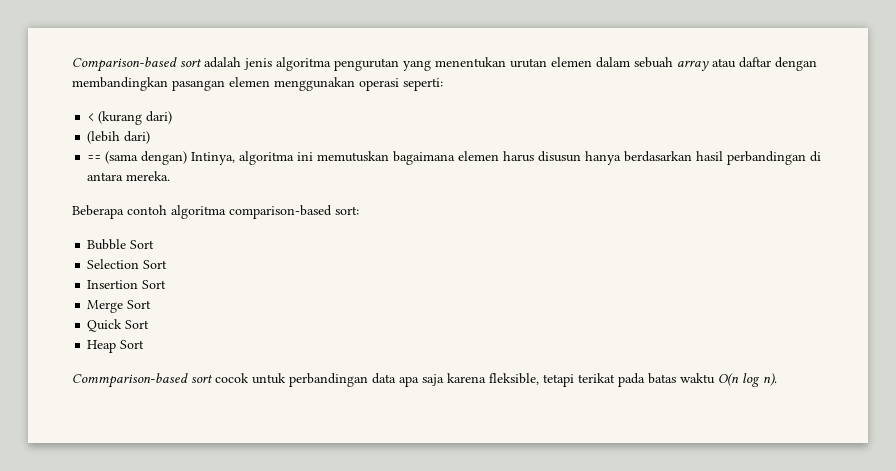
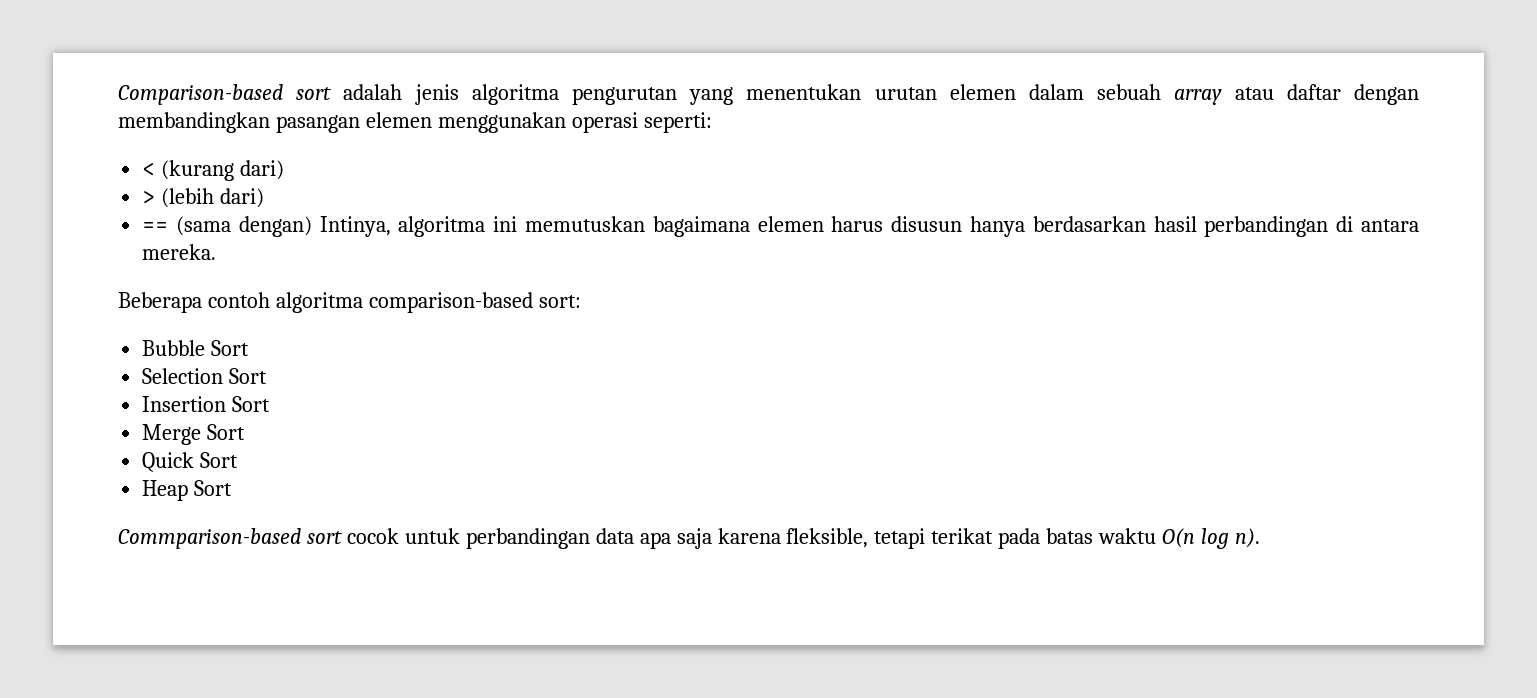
(173, 117) none -> [142,190,156,204] >

